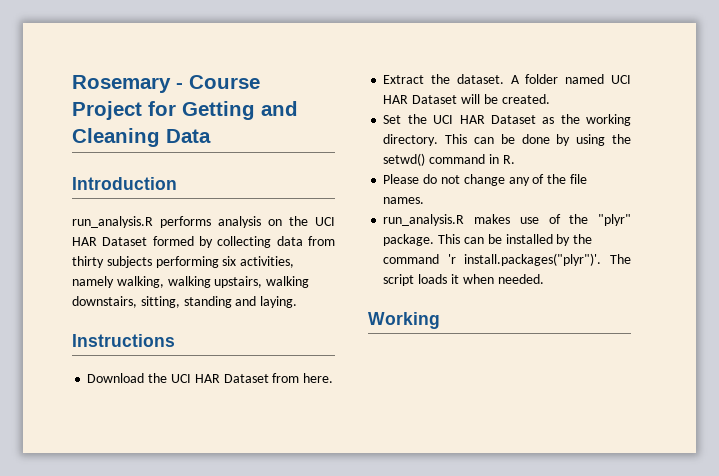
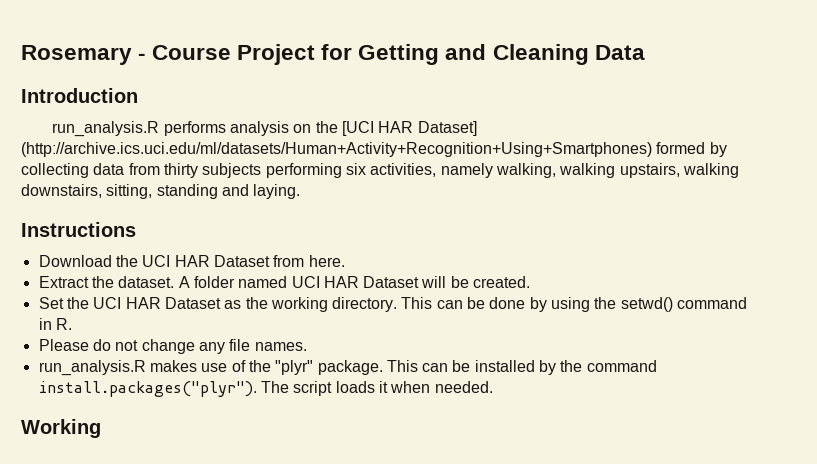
[315,217,335,226] [72,237,148,246] UCI HAR Dataset -> [342,121,477,136] [21,142,652,157] [UCI HAR Dataset] (http://archive.ics.uci.edu/ml/datasets/Human+Activity+Recognition+Using+Smartphones)
[532,174,567,184] of the -> (225, 348) none
[447,253,602,266] 'r install.packages("plyr")'. -> [38,381,257,397] install.packages("plyr").

